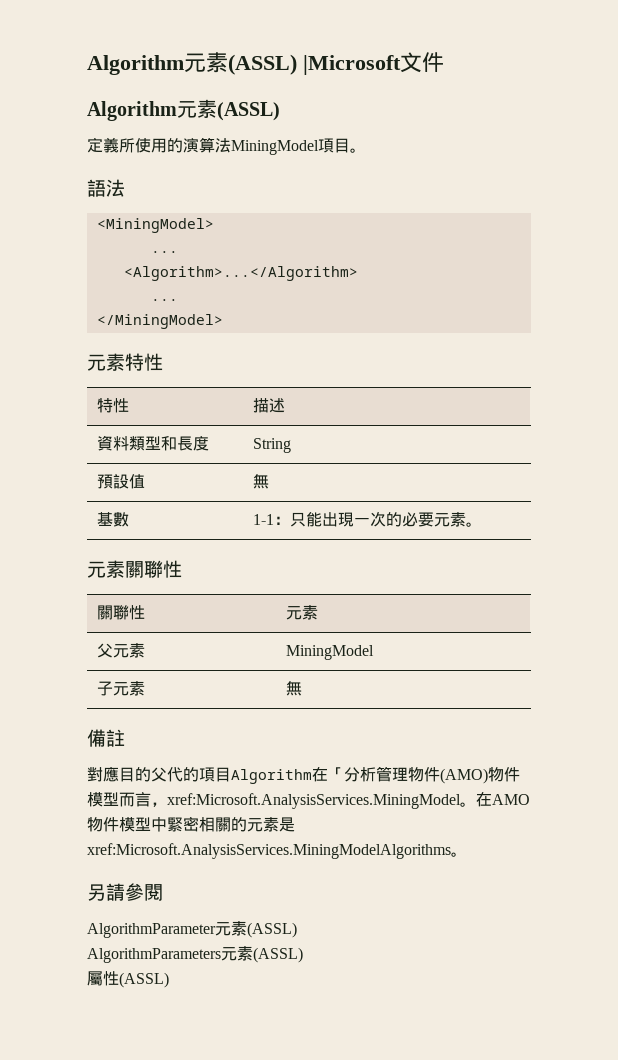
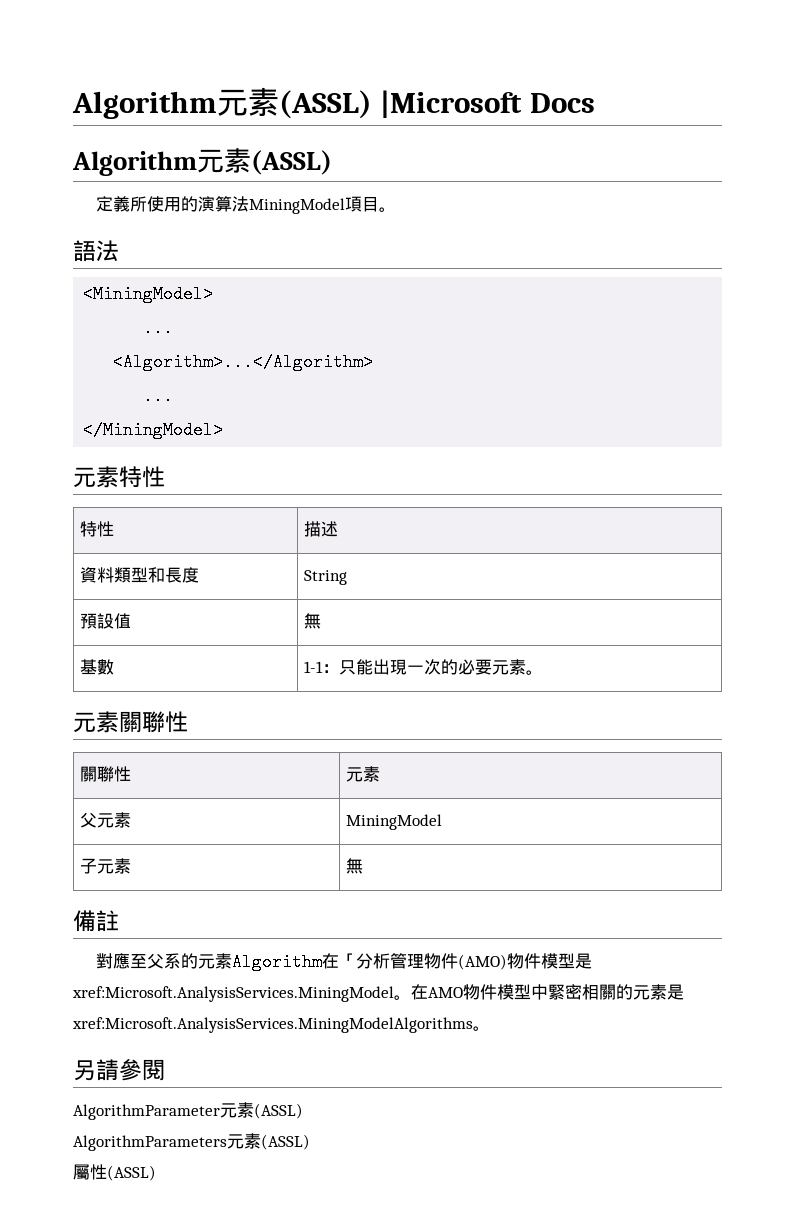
[400,52,444,73] 文件 -> [529,93,595,113] Docs
[119,767,231,782] 目的父代的項目 -> [129,953,232,969] 至父系的元素
[119,792,167,807] 而言， -> [574,953,592,969] 是

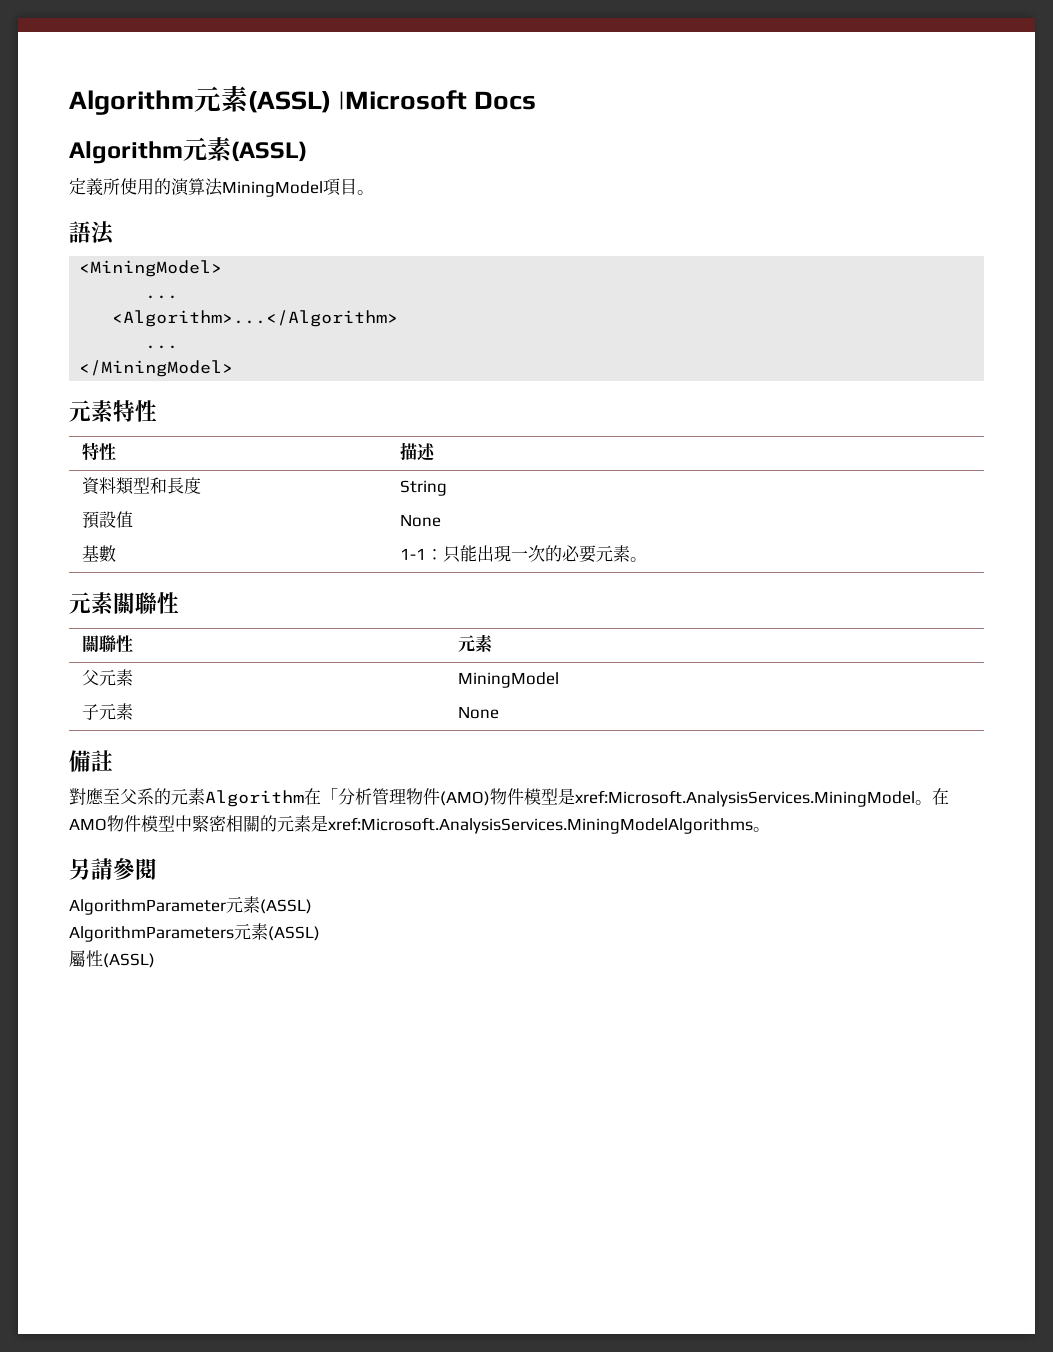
[303,613,321,629] | 無 -> [399,514,441,527] | None
[345,858,363,874] | 無 -> [457,706,499,719] | None

